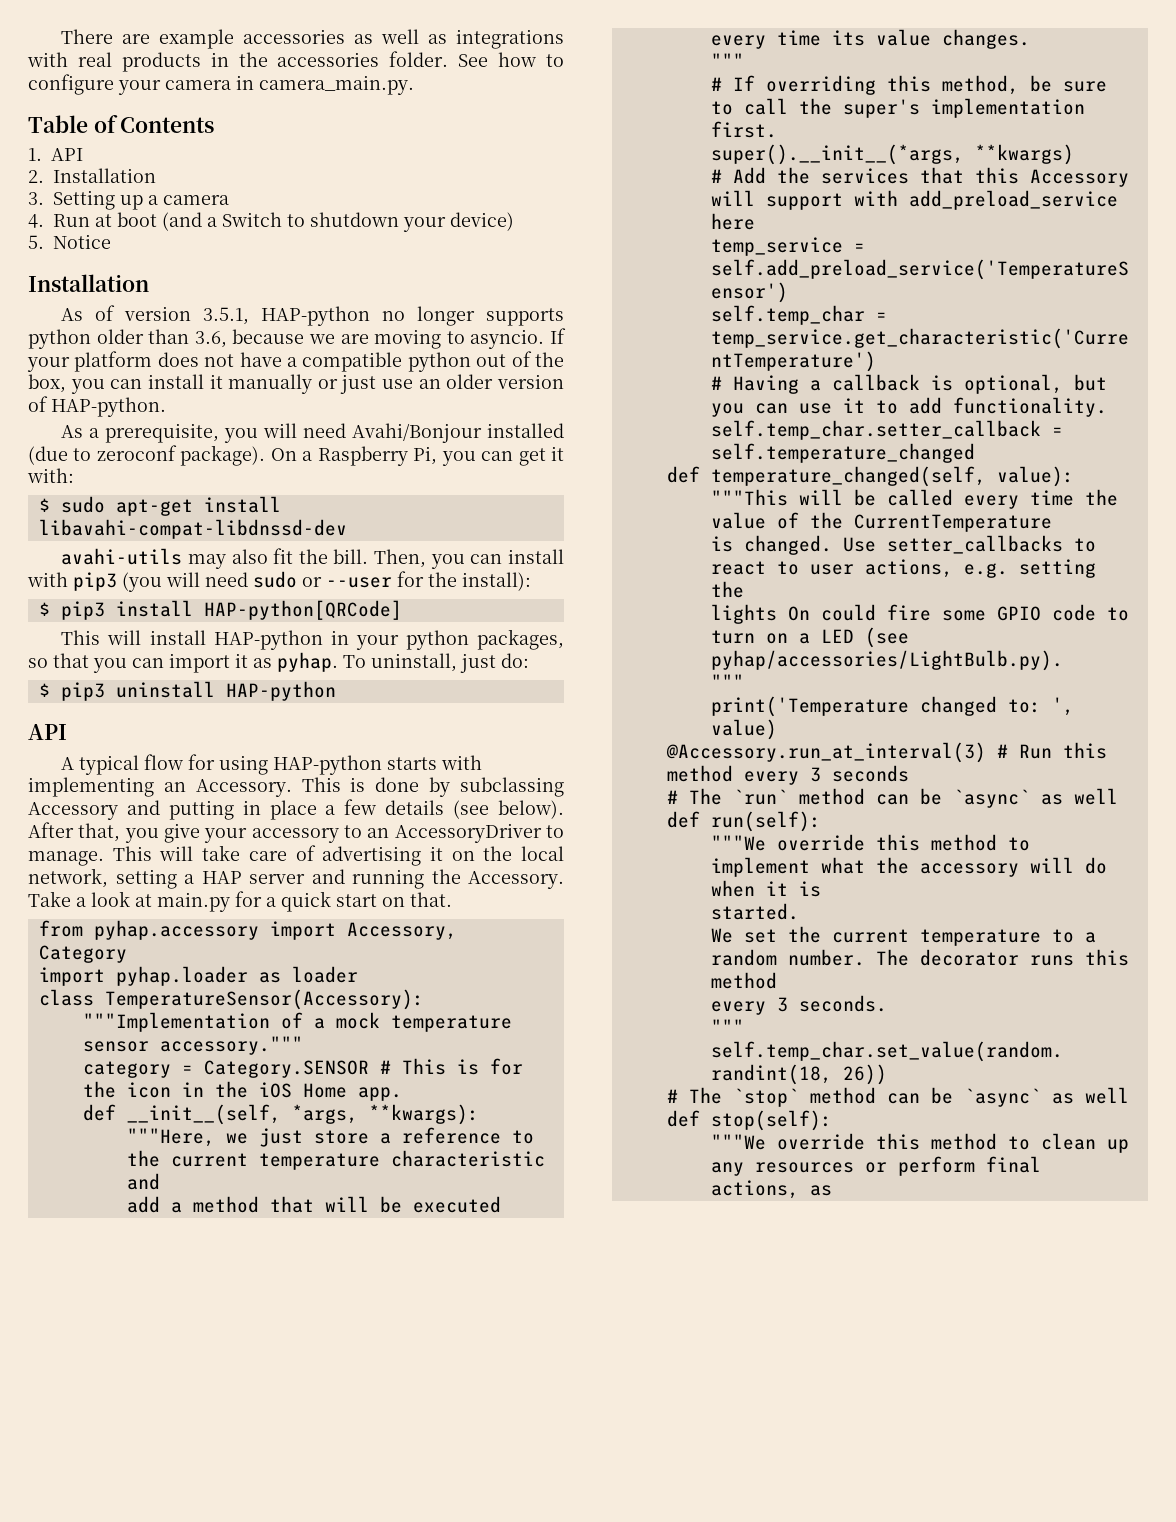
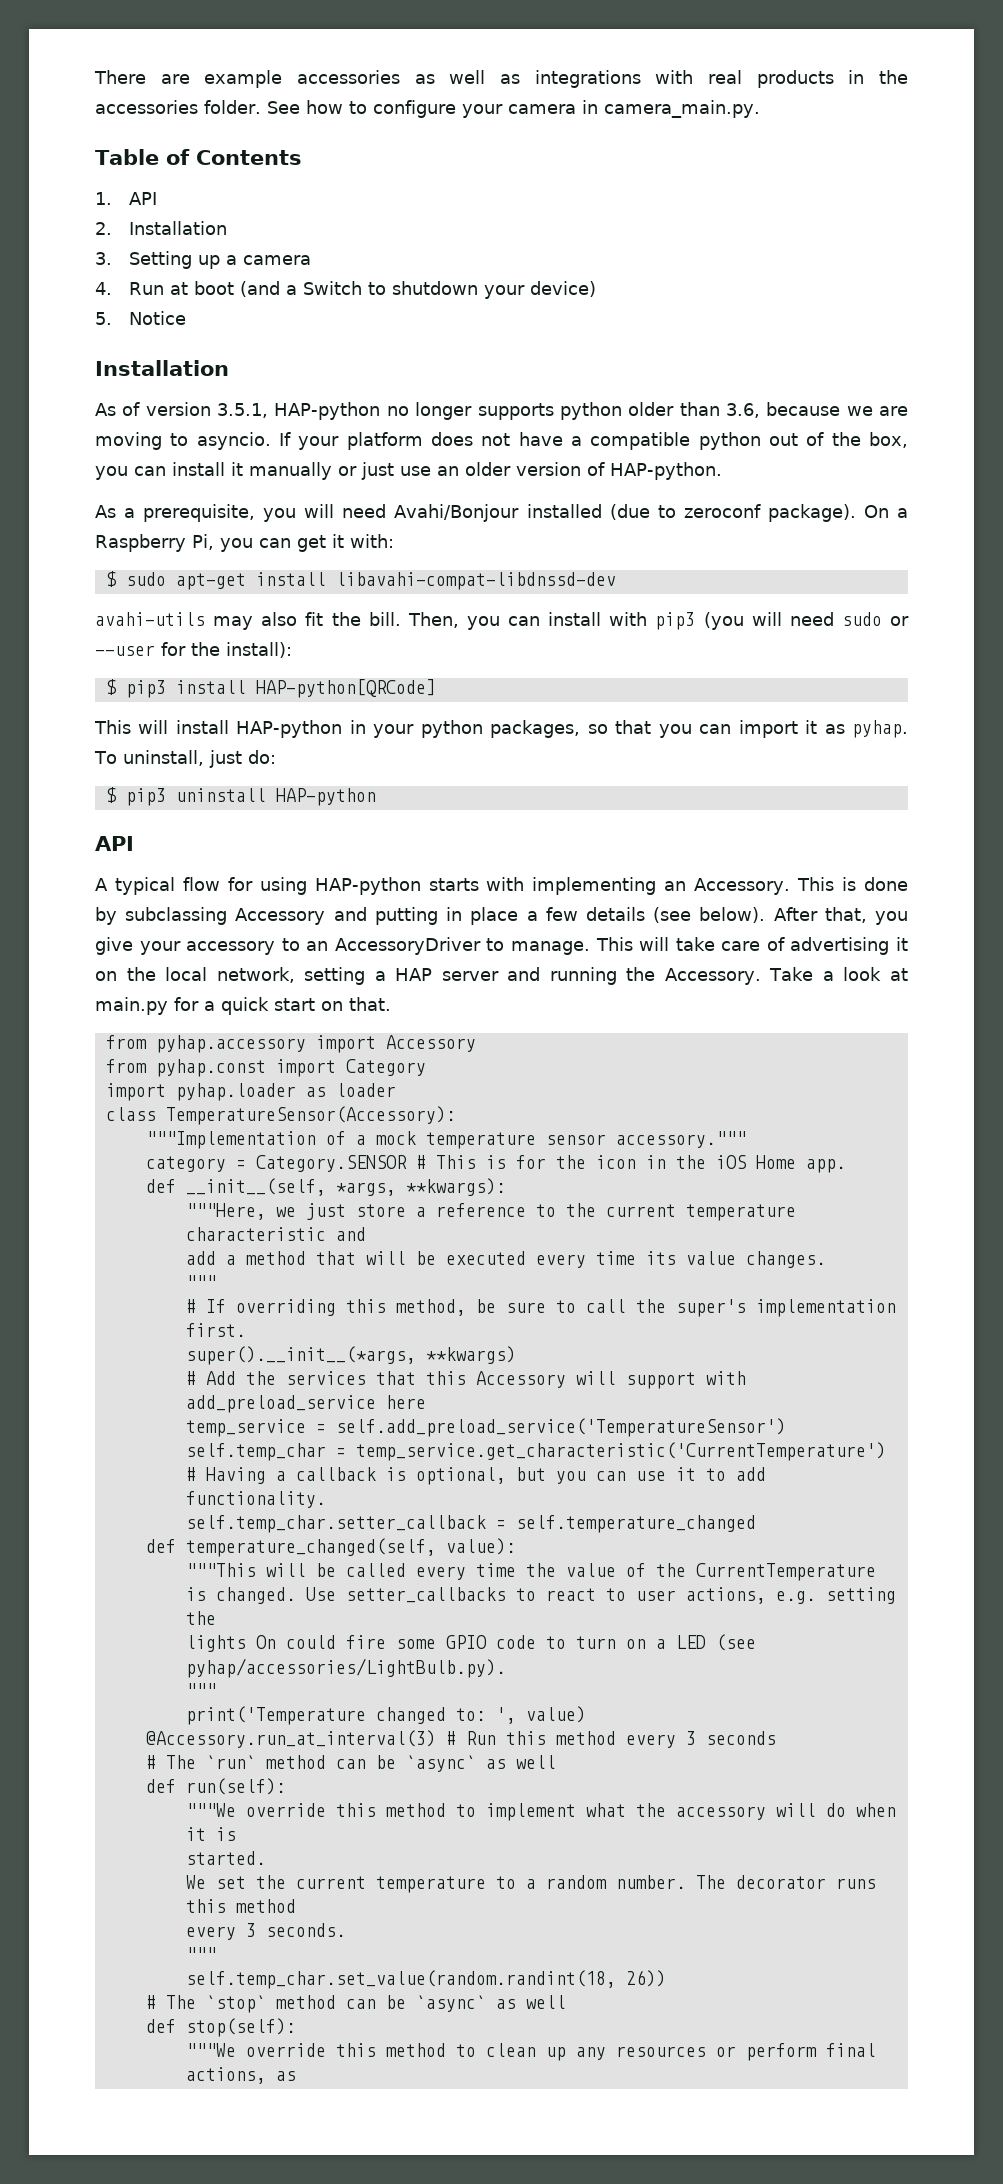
[346,922,457,940] Accessory, -> [385,1035,476,1052] [105,1059,336,1077] Accessory // from pyhap.const import

